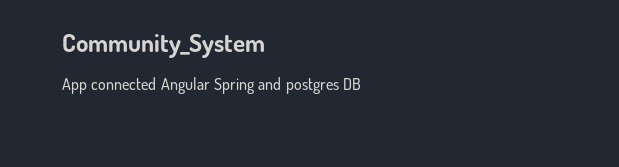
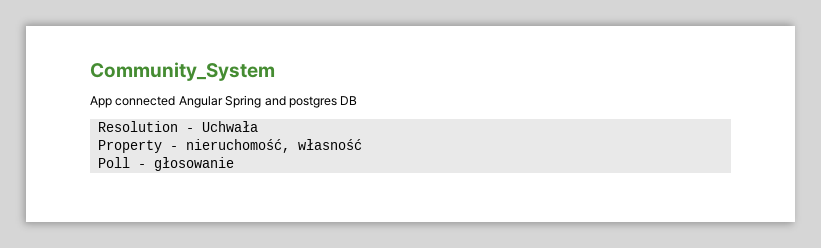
(361, 84) none -> [97,121,258,132] [97,139,362,153] [97,157,234,171] // Resolution - Uchwała // Property - nieruchomość, własność // Poll - głosowanie

